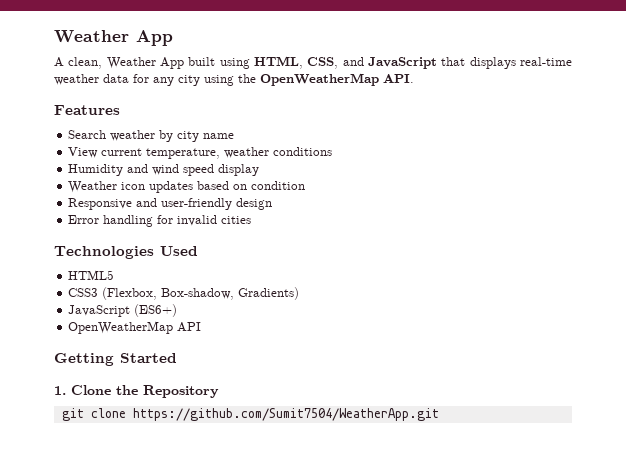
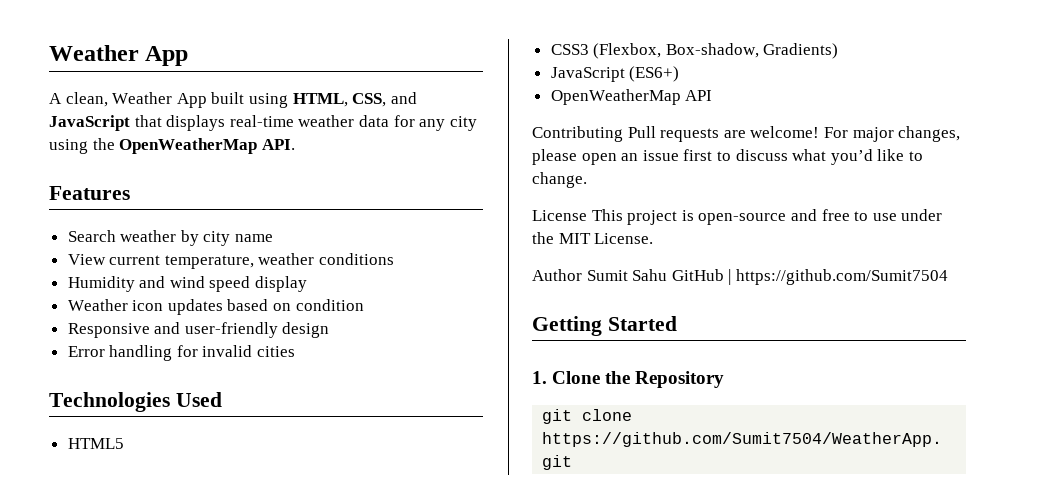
(202, 327) none -> [532,126,961,142] [532,149,923,165] [532,172,587,188] [532,209,943,225] [532,232,654,244] [532,269,948,285] // Contributing Pull requests are welcome! For major changes, please open an issue first to discuss what you’d like to change. // License This project is open-source and free to use under the MIT License. // Author Sumit Sahu GitHub | https://github.com/Sumit7504

